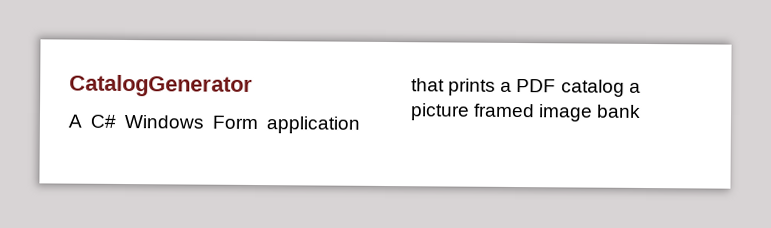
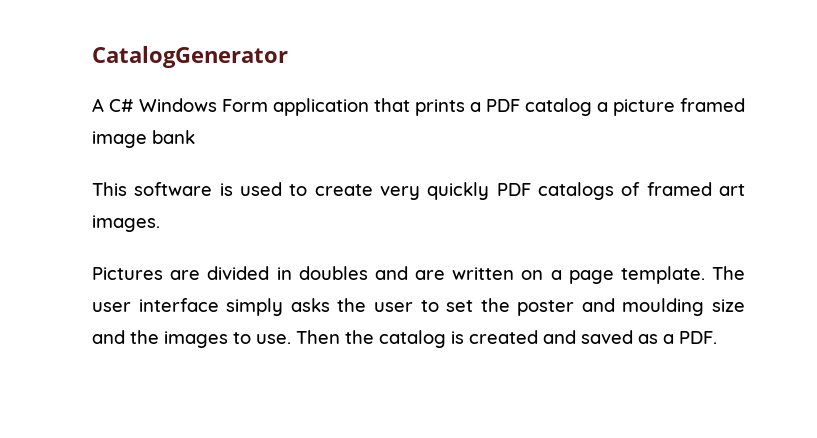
(642, 111) none -> [92,182,746,200] [92,215,160,232] [92,266,745,284] [92,298,745,316] [92,330,717,348] // This software is used to create very quickly PDF catalogs of framed art images. // Pictures are divided in doubles and are written on a page template. The user interface simply asks the user to set the poster and moulding size and the images to use. Then the catalog is created and saved as a PDF.

